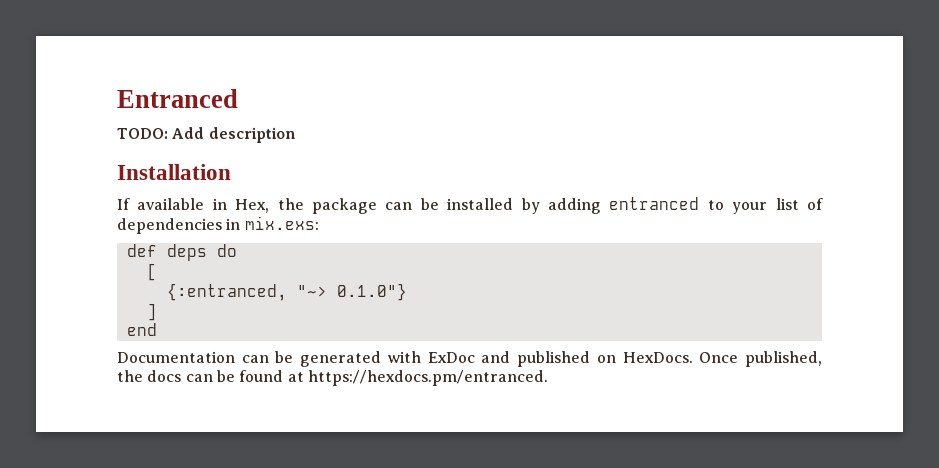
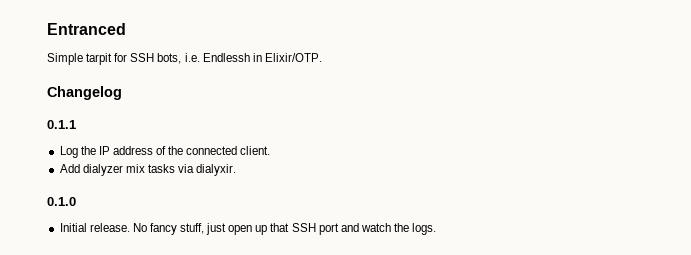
[117,127,296,143] [117,164,231,180] [117,197,823,214] [117,216,319,234] [126,244,237,261] [146,263,157,281] [166,283,407,301] [146,303,157,321] [126,323,157,336] [117,351,823,367] [117,370,548,386] TODO: Add description // Installation // If available in Hex, the package can be installed by adding entranced to your list of dependencies in mix.exs: // def deps do // [ // {:entranced, "~> 0.1.0"} // ] // end // Documentation can be generated with ExDoc and published on HexDocs. Once published, the docs can be found at https://hexdocs.pm/entranced. -> [47,53,322,65] [47,86,122,100] [47,120,76,129] [59,146,271,158] [59,164,237,176] [47,197,76,206] [59,223,437,235] Simple tarpit for SSH bots, i.e. Endlessh in Elixir/OTP. // Changelog // 0.1.1 // Log the IP address of the connected client. // Add dialyzer mix tasks via dialyxir. // 0.1.0 // Initial release. No fancy stuff, just open up that SSH port and watch the logs.

